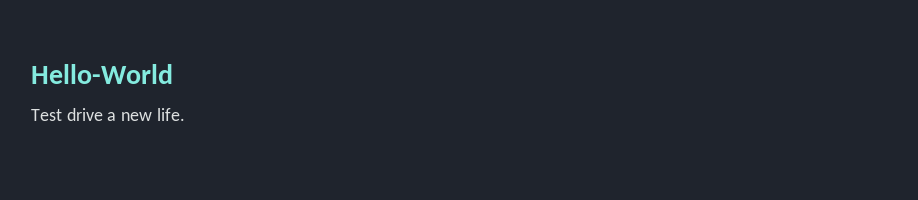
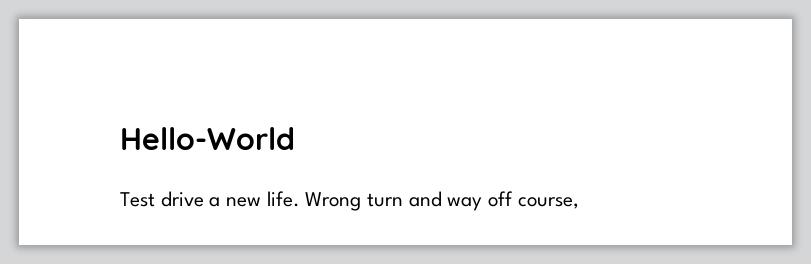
(185, 114) none -> [305,191,579,211] Wrong turn and way off course,

